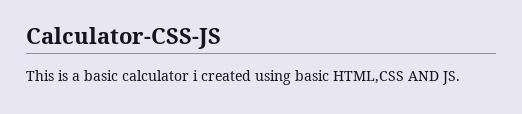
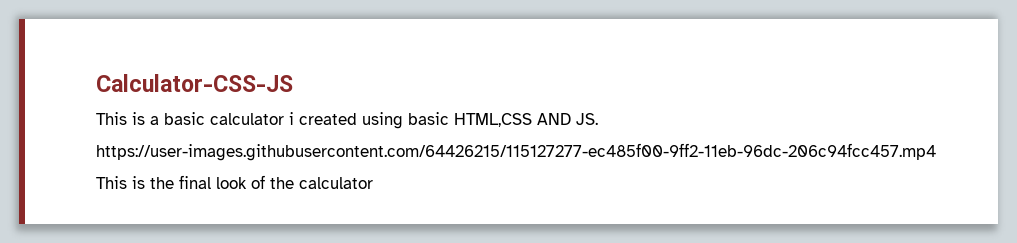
(460, 78) none -> [96,143,936,161] [96,175,373,189] // https://user-images.githubusercontent.com/64426215/115127277-ec485f00-9ff2-11eb-96dc-206c94fcc457.mp4 // This is the final look of the calculator

